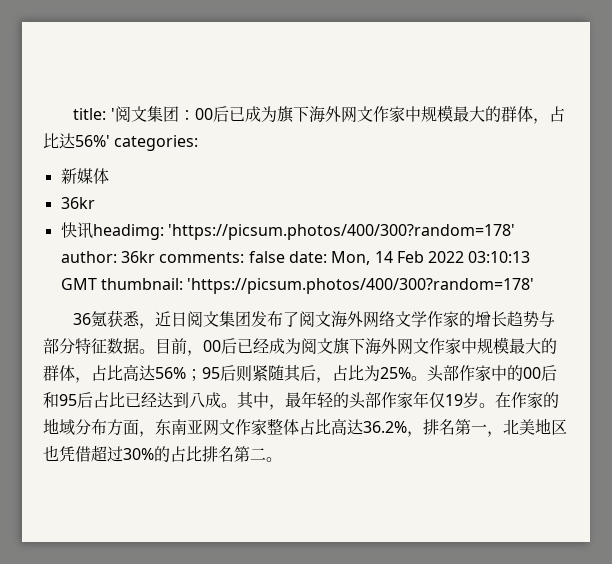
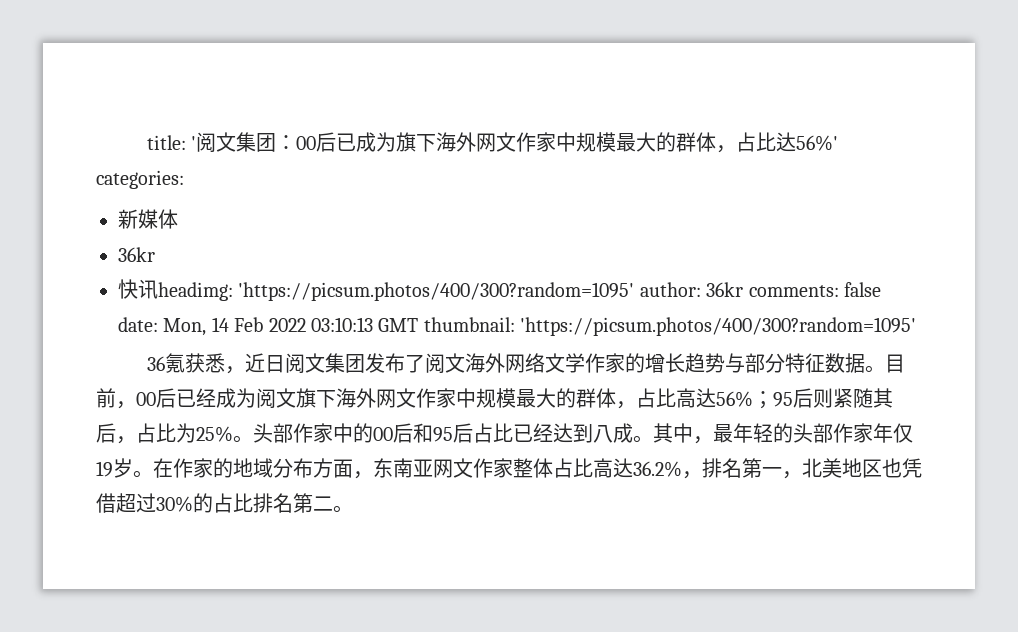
[167,224,515,240] 'https://picsum.photos/400/300?random=178' -> [238,282,635,301] 'https://picsum.photos/400/300?random=1095'
[187,278,535,294] 'https://picsum.photos/400/300?random=178' -> [520,317,917,336] 'https://picsum.photos/400/300?random=1095'

